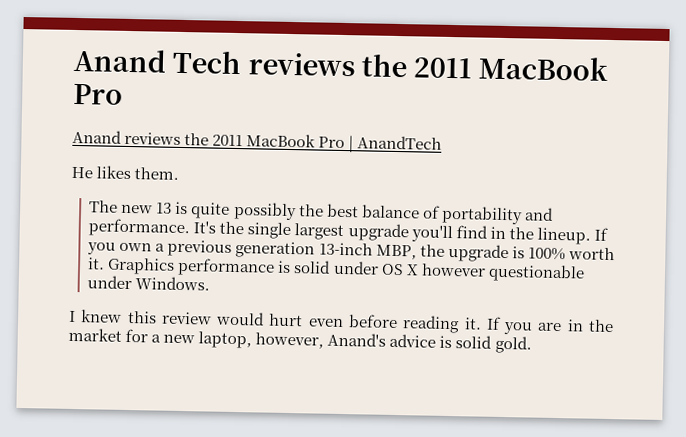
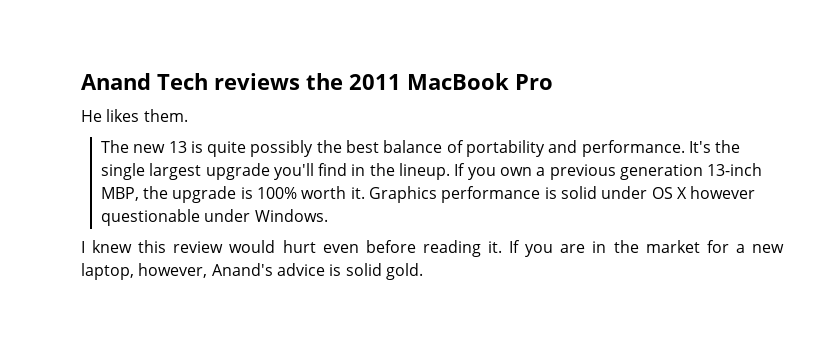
[72,129,443,153] // Anand reviews the 2011 MacBook Pro | AnandTech -> (553, 82) none

